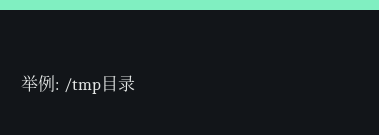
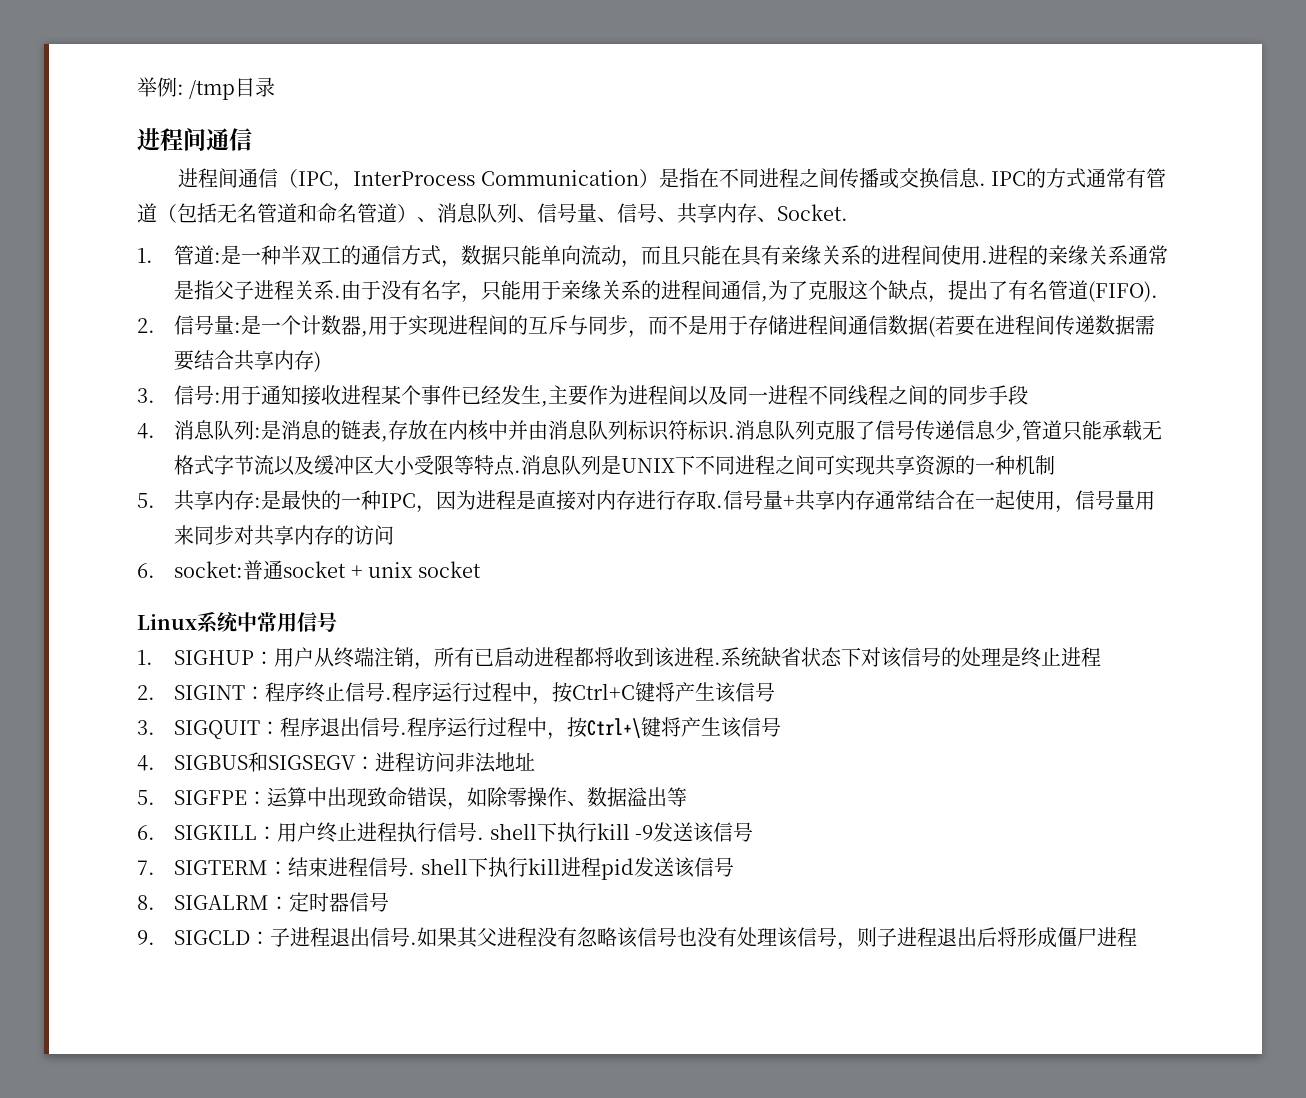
(135, 83) none -> [137,128,252,151] [178,168,1166,191] [137,203,848,224] [137,245,1169,268] [174,280,1159,303] [137,315,1156,338] [174,350,322,372] [137,385,1029,407] [137,420,1163,442] [174,455,1056,476] [137,490,1156,513] [174,525,395,546] [137,560,481,580] [137,611,337,633] [137,647,1102,670] [137,682,776,705] [137,717,782,740] [137,752,536,773] [137,787,688,810] [137,822,754,843] [137,857,734,880] [137,892,390,912] [137,927,1138,950] // 进程间通信 // 进程间通信（IPC，InterProcess Communication）是指在不同进程之间传播或交换信息. IPC的方式通常有管道（包括无名管道和命名管道）、消息队列、信号量、信号、共享内存、Socket. // 1.管道:是一种半双工的通信方式，数据只能单向流动，而且只能在具有亲缘关系的进程间使用.进程的亲缘关系通常是指父子进程关系.由于没有名字，只能用于亲缘关系的进程间通信,为了克服这个缺点，提出了有名管道(FIFO). // 2.信号量:是一个计数器,用于实现进程间的互斥与同步，而不是用于存储进程间通信数据(若要在进程间传递数据需要结合共享内存) // 3.信号:用于通知接收进程某个事件已经发生,主要作为进程间以及同一进程不同线程之间的同步手段 // 4.消息队列:是消息的链表,存放在内核中并由消息队列标识符标识.消息队列克服了信号传递信息少,管道只能承载无格式字节流以及缓冲区大小受限等特点.消息队列是UNIX下不同进程之间可实现共享资源的一种机制 // 5.共享内存:是最快的一种IPC，因为进程是直接对内存进行存取.信号量+共享内存通常结合在一起使用，信号量用来同步对共享内存的访问 // 6. socket:普通socket + unix socket // Linux系统中常用信号 // 1. SIGHUP：用户从终端注销，所有已启动进程都将收到该进程.系统缺省状态下对该信号的处理是终止进程 // 2. SIGINT：程序终止信号.程序运行过程中，按Ctrl+C键将产生该信号 // 3. SIGQUIT：程序退出信号.程序运行过程中，按Ctrl+\键将产生该信号 // 4. SIGBUS和SIGSEGV：进程访问非法地址 // 5. SIGFPE：运算中出现致命错误，如除零操作、数据溢出等 // 6. SIGKILL：用户终止进程执行信号. shell下执行kill -9发送该信号 // 7. SIGTERM：结束进程信号. shell下执行kill进程pid发送该信号 // 8. SIGALRM：定时器信号 // 9. SIGCLD：子进程退出信号.如果其父进程没有忽略该信号也没有处理该信号，则子进程退出后将形成僵尸进程

